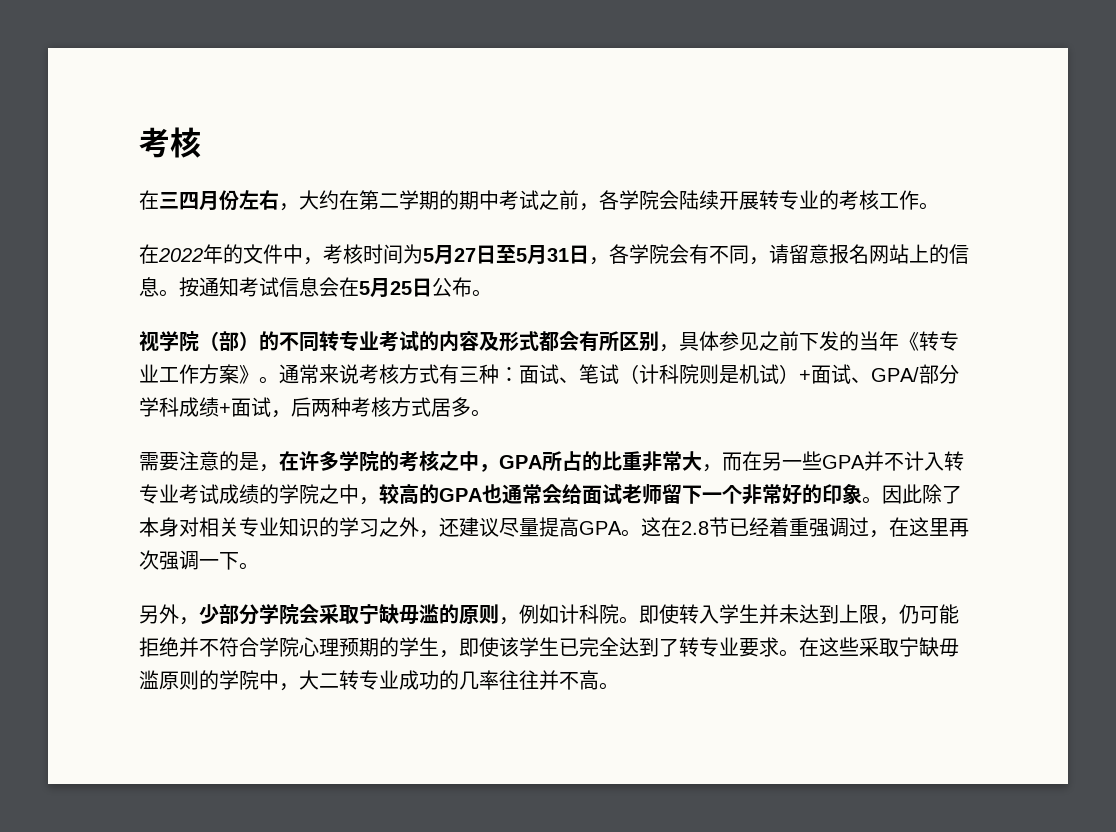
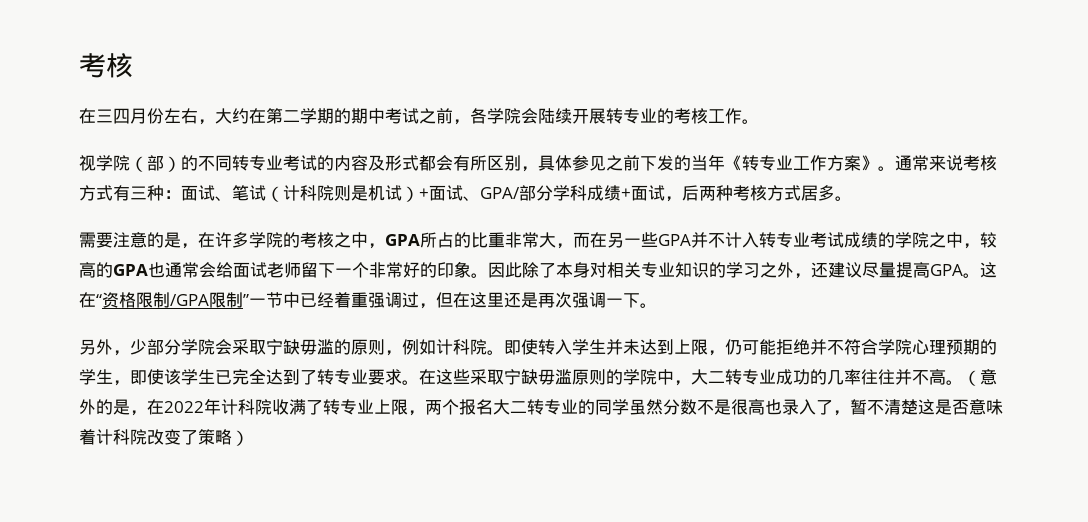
[139,244,969,265] [139,277,492,298] // 在2022年的文件中，考核时间为5月27日至5月31日，各学院会有不同，请留意报名网站上的信息。按通知考试信息会在5月25日公布。 -> (759, 121) none
[681,517,729,537] 2.8节 -> [96,292,300,308] “资格限制/GPA限制”一节中
[889,517,949,537] 在这里 -> [435,292,538,308] 但在这里还是
(619, 686) none -> [963,369,997,386] [79,398,1003,416] [79,429,249,446] （意外的是，在2022年计科院收满了转专业上限，两个报名大二转专业的同学虽然分数不是很高也录入了，暂不清楚这是否意味着计科院改变了策略）

